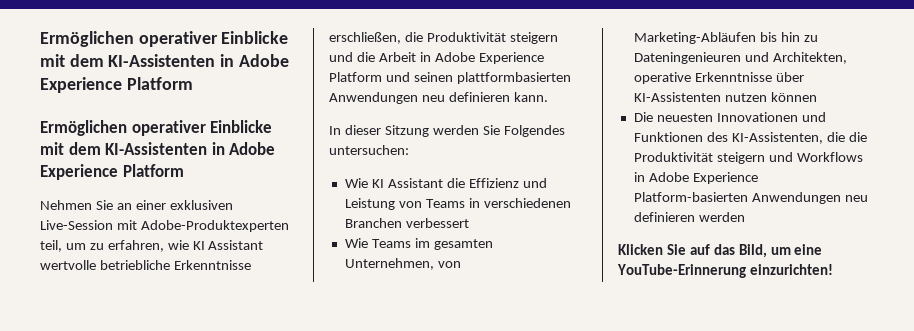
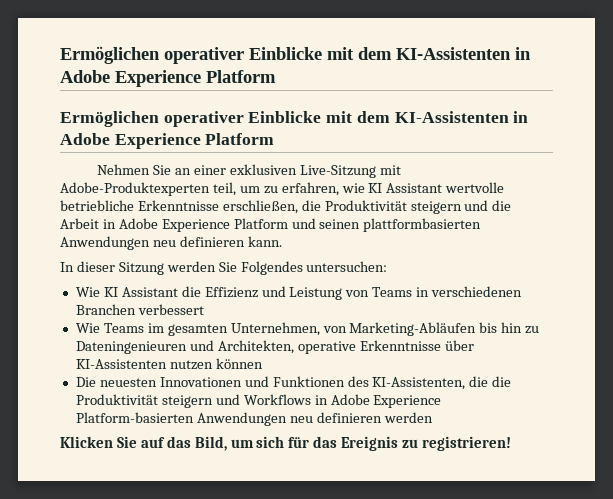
[40,220,113,230] Live-Session -> [299,165,376,178] Live-Sitzung
[794,244,823,255] [617,264,833,278] eine YouTube-Erinnerung einzurichten! -> [256,436,512,451] sich für das Ereignis zu registrieren!

